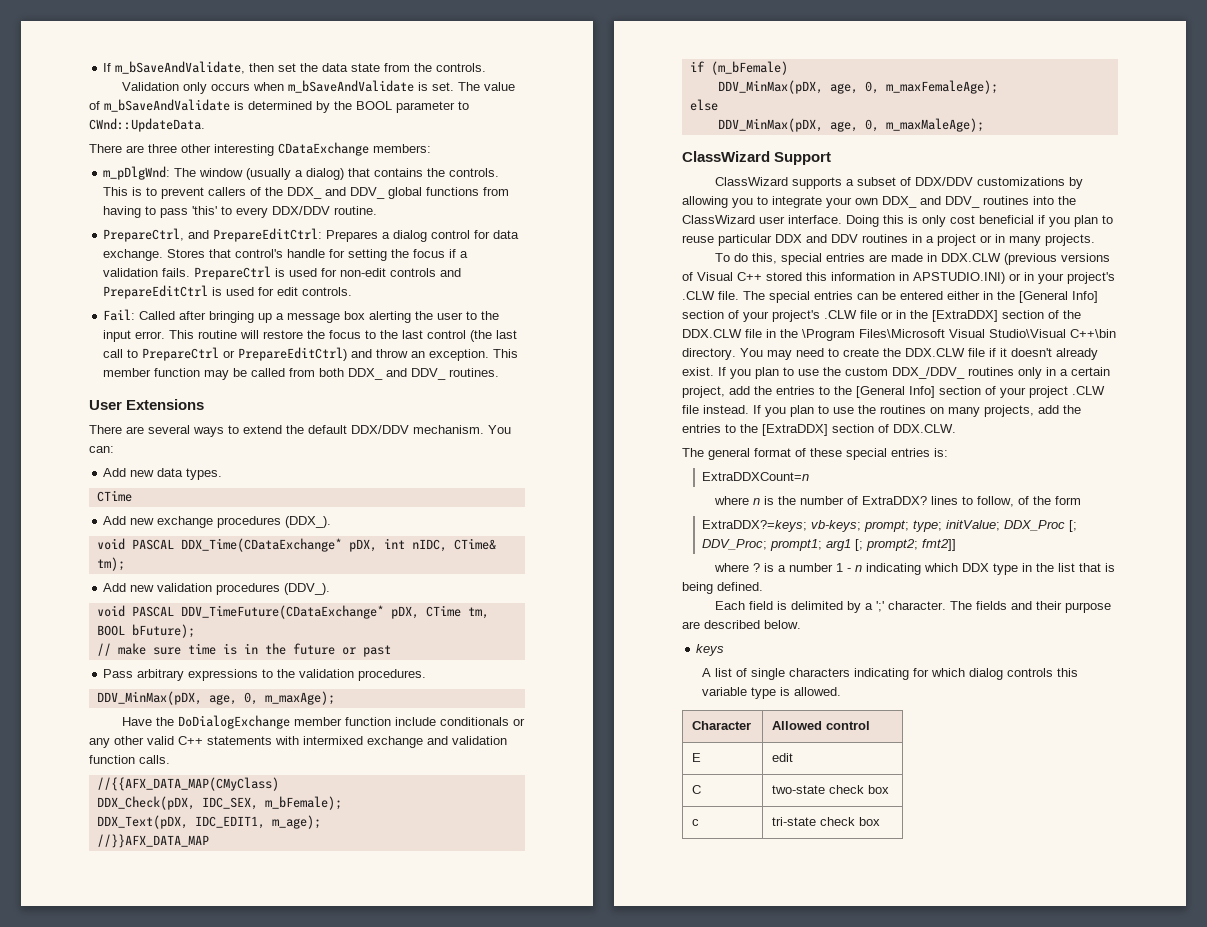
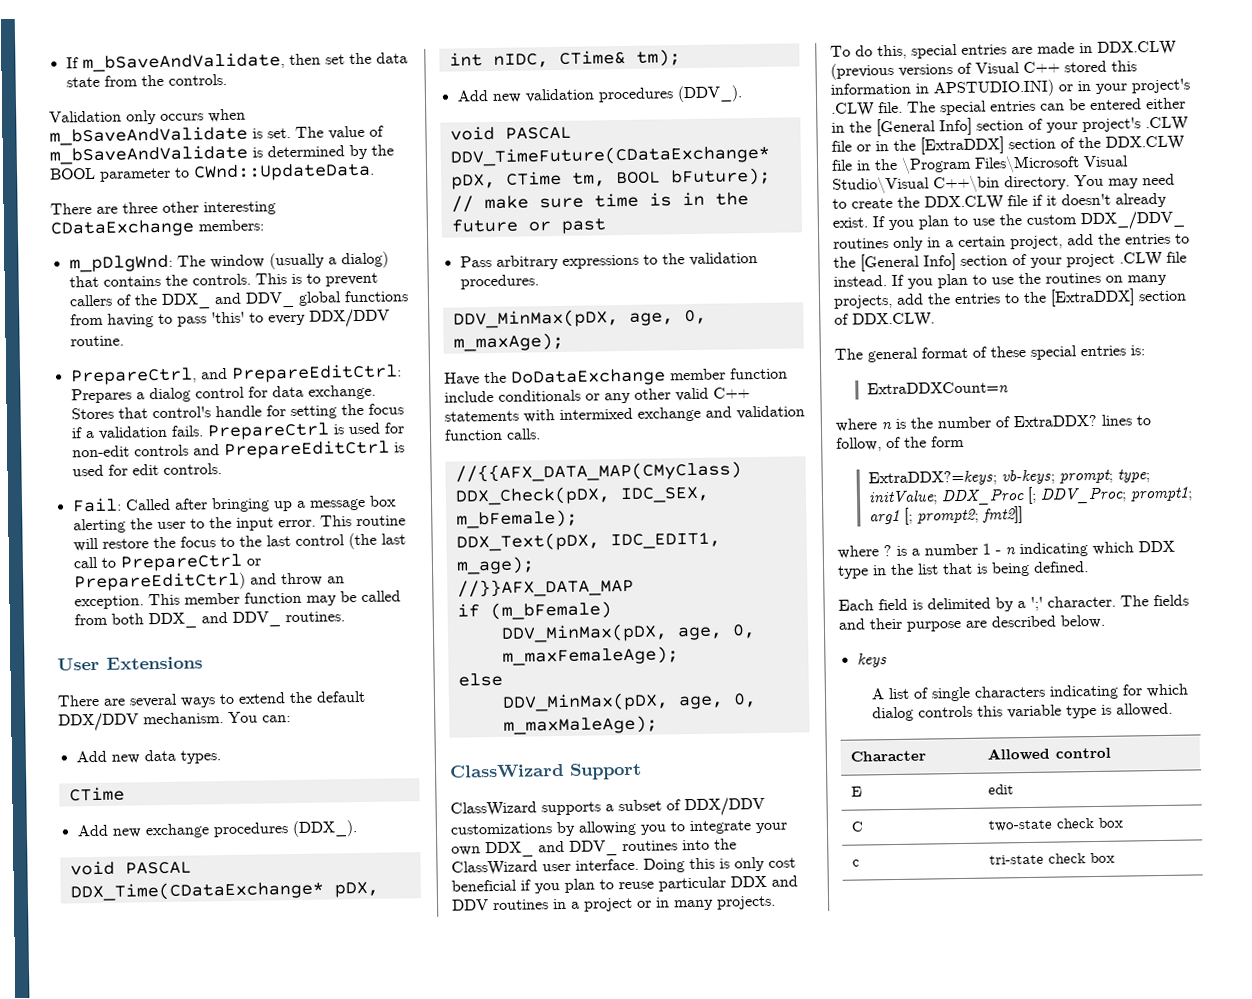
[178,715,291,729] DoDialogExchange -> [511,368,666,387] DoDataExchange

